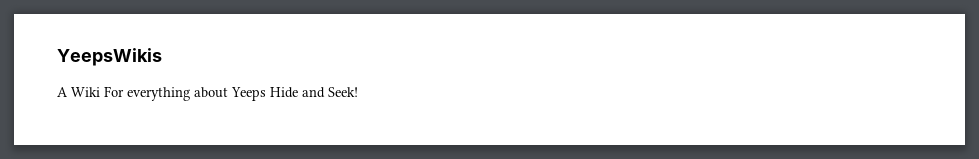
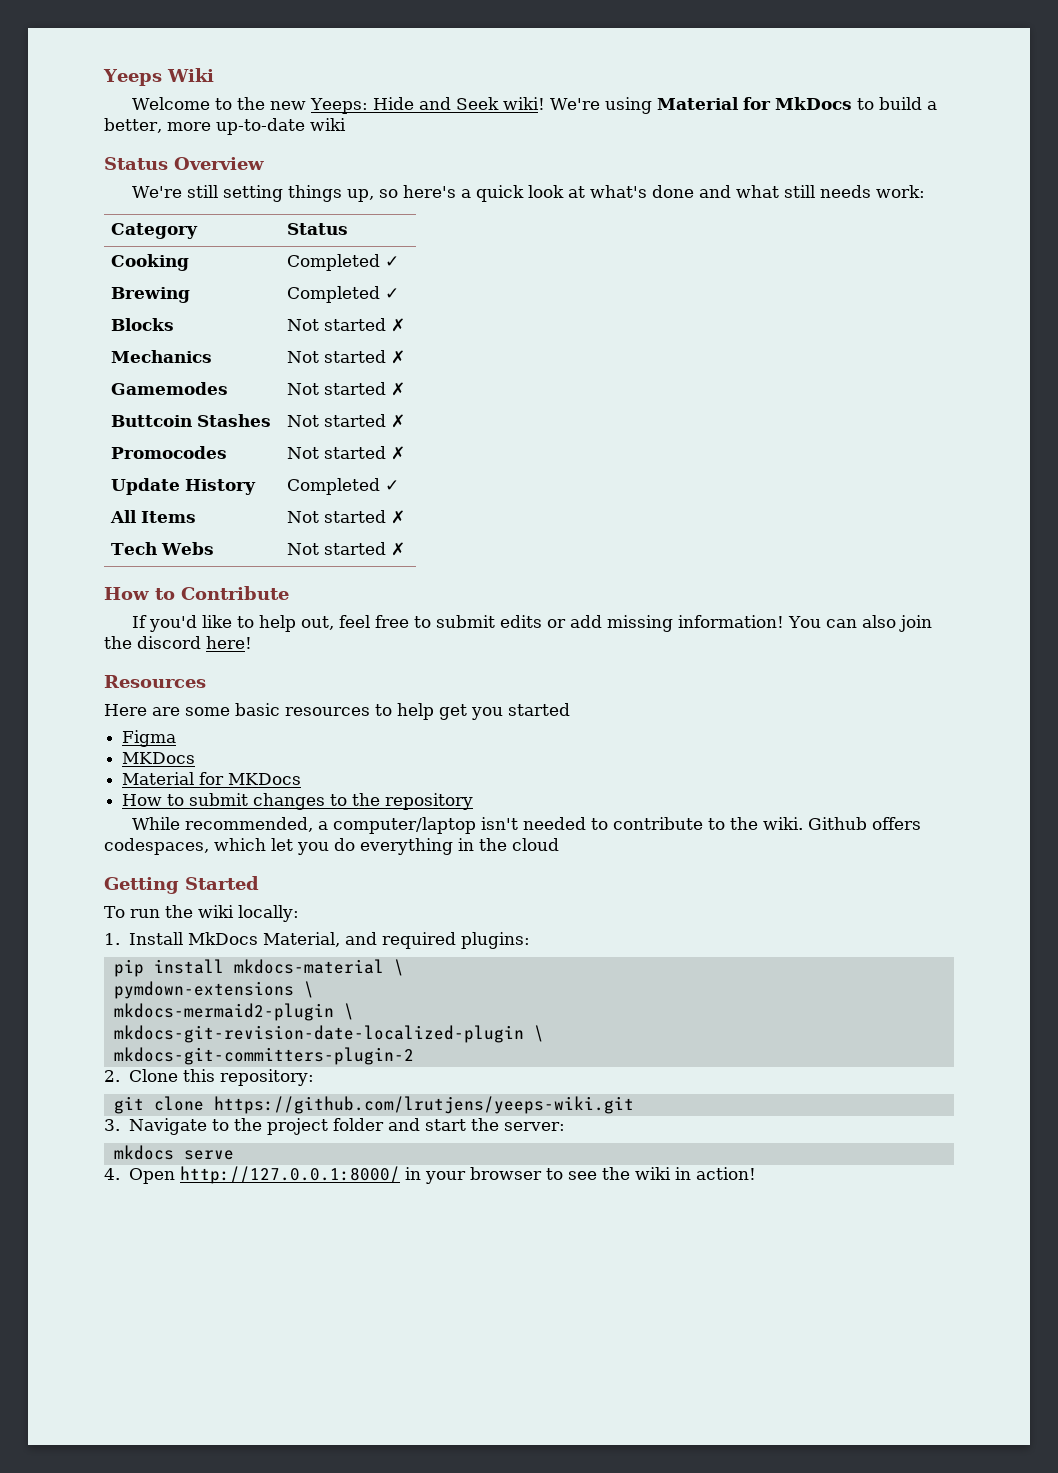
[57,48,162,66] [57,86,358,101] YeepsWikis // A Wiki For everything about Yeeps Hide and Seek! -> [103,68,214,86] [131,97,937,114] [104,118,346,135] [104,157,264,170] [131,185,925,202] [111,223,199,239] [287,223,349,235] [111,254,190,271] [287,254,400,271] [111,287,191,303] [287,286,400,303] [111,318,175,331] [287,318,406,332] [111,350,213,363] [287,350,406,364] [111,382,229,395] [287,382,406,396] [111,414,272,427] [287,414,406,428] [111,446,228,459] [287,446,406,460] [111,478,257,495] [287,478,400,495] [110,510,197,523] [287,510,406,524] [111,542,215,555] [287,542,406,556] [104,586,289,600] [131,615,932,632] [104,636,252,649] [104,675,206,688] [104,703,570,720] [122,730,177,747] [122,752,196,764] [122,772,302,785] [122,793,474,810] [131,817,921,834] [104,838,559,855] [104,876,259,894] [104,905,299,922] [104,932,531,949] [113,959,404,977] [113,981,314,999] [113,1003,354,1021] [113,1025,544,1043] [113,1047,414,1065] [104,1069,315,1086] [113,1096,634,1114] [104,1118,566,1135] [113,1145,234,1160] [104,1166,757,1184] Yeeps Wiki // Welcome to the new Yeeps: Hide and Seek wiki! We're using Material for MkDocs to build a better, more up-to-date wiki // Status Overview // We're still setting things up, so here's a quick look at what's done and what still needs work: // Category | Status // Cooking | Completed ✓ // Brewing | Completed ✓ // Blocks | Not started ✗ // Mechanics | Not started ✗ // Gamemodes | Not started ✗ // Buttcoin Stashes | Not started ✗ // Promocodes | Not started ✗ // Update History | Completed ✓ // All Items | Not started ✗ // Tech Webs | Not started ✗ // How to Contribute // If you'd like to help out, feel free to submit edits or add missing information! You can also join the discord here! // Resources // Here are some basic resources to help get you started // Figma // MKDocs // Material for MKDocs // How to submit changes to the repository // While recommended, a computer/laptop isn't needed to contribute to the wiki. Github offers codespaces, which let you do everything in the cloud // Getting Started // To run the wiki locally: // 1. Install MkDocs Material, and required plugins: // pip install mkdocs-material \ // pymdown-extensions \ // mkdocs-mermaid2-plugin \ // mkdocs-git-revision-date-localized-plugin \ // mkdocs-git-committers-plugin-2 // 2. Clone this repository: // git clone https://github.com/lrutjens/yeeps-wiki.git // 3. Navigate to the project folder and start the server: // mkdocs serve // 4. Open http://127.0.0.1:8000/ in your browser to see the wiki in action!

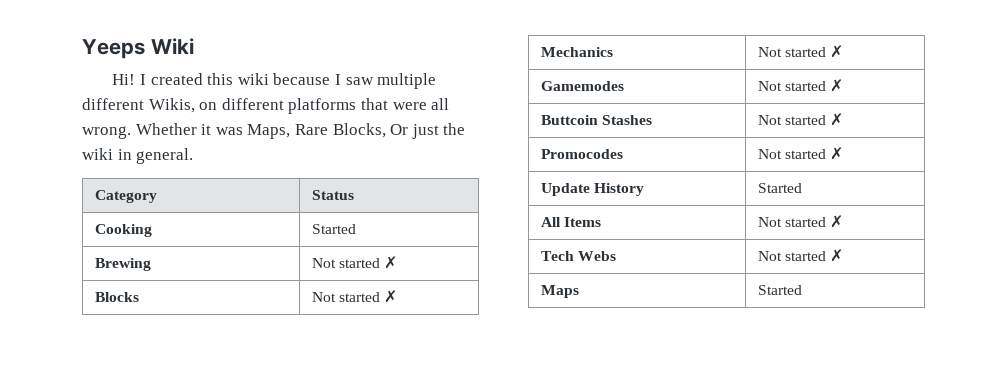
[131,97,937,114] [104,118,346,135] [104,157,264,170] [131,185,925,202] Welcome to the new Yeeps: Hide and Seek wiki! We're using Material for MkDocs to build a better, more up-to-date wiki // Status Overview // We're still setting things up, so here's a quick look at what's done and what still needs work: -> [112,73,437,89] [82,98,450,114] [82,123,466,139] [82,148,194,164] Hi! I created this wiki because I saw multiple different Wikis, on different platforms that were all wrong. Whether it was Maps, Rare Blocks, Or just the wiki in general.
[287,254,400,271] Completed ✓ -> [311,224,356,234] Started
[287,286,400,303] Completed ✓ -> [311,256,398,269] Not started ✗
[287,478,400,495] Completed ✓ -> [757,183,802,193] Started
[104,586,289,600] [131,615,932,632] [104,636,252,649] [104,675,206,688] [104,703,570,720] [122,730,177,747] [122,752,196,764] [122,772,302,785] [122,793,474,810] [131,817,921,834] [104,838,559,855] [104,876,259,894] [104,905,299,922] [104,932,531,949] [113,959,404,977] [113,981,314,999] [113,1003,354,1021] [113,1025,544,1043] [113,1047,414,1065] [104,1069,315,1086] [113,1096,634,1114] [104,1118,566,1135] [113,1145,234,1160] [104,1166,757,1184] // How to Contribute // If you'd like to help out, feel free to submit edits or add missing information! You can also join the discord here! // Resources // Here are some basic resources to help get you started // Figma // MKDocs // Material for MKDocs // How to submit changes to the repository // While recommended, a computer/laptop isn't needed to contribute to the wiki. Github offers codespaces, which let you do everything in the cloud // Getting Started // To run the wiki locally: // 1. Install MkDocs Material, and required plugins: // pip install mkdocs-material \ // pymdown-extensions \ // mkdocs-mermaid2-plugin \ // mkdocs-git-revision-date-localized-plugin \ // mkdocs-git-committers-plugin-2 // 2. Clone this repository: // git clone https://github.com/lrutjens/yeeps-wiki.git // 3. Navigate to the project folder and start the server: // mkdocs serve // 4. Open http://127.0.0.1:8000/ in your browser to see the wiki in action! -> [540,285,579,298] [757,285,802,295] // Maps | Started

